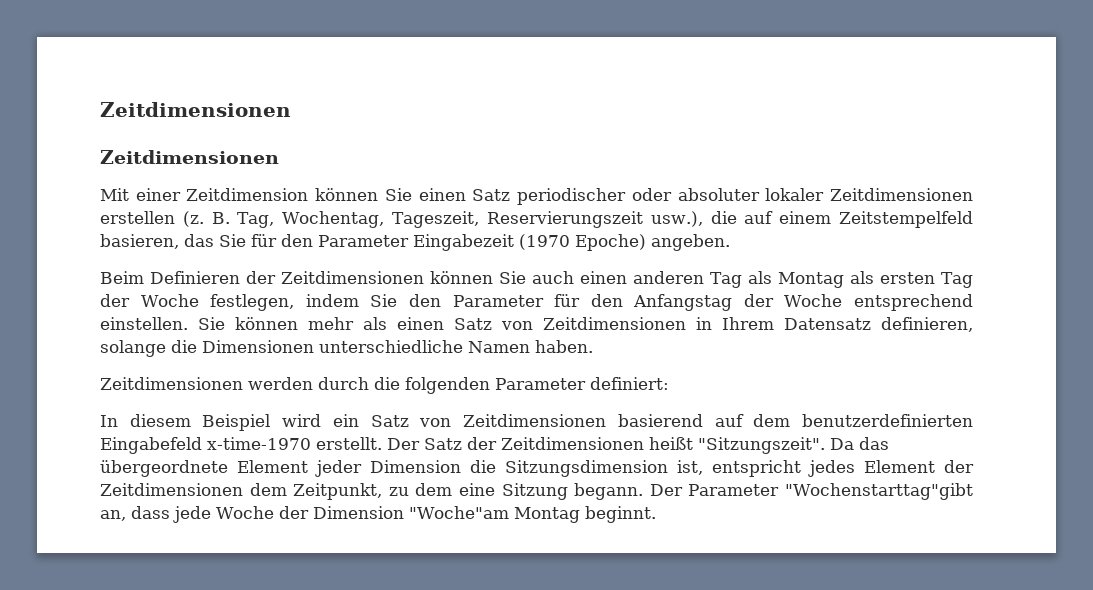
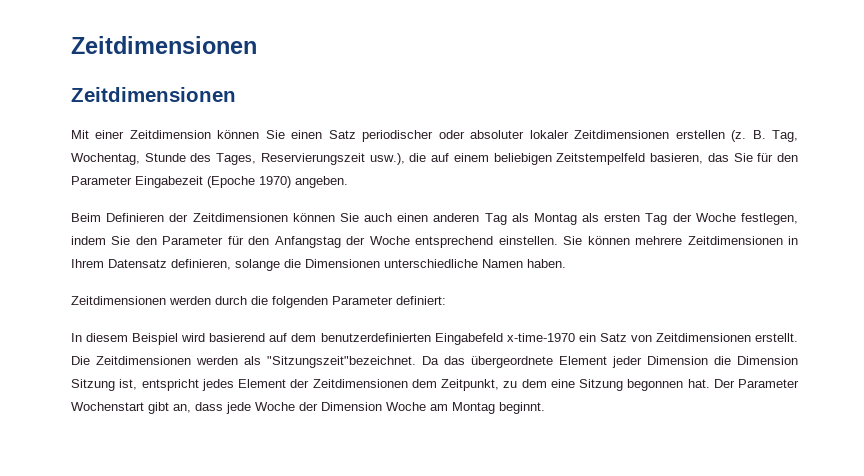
[392,211,480,228] Tageszeit, -> [144,153,257,165] Stunde des Tages,
(832, 217) none -> [493,153,552,165] beliebigen
[519,234,646,251] (1970 Epoche) -> [207,176,291,188] (Epoche 1970)
[308,317,533,330] mehr als einen Satz von -> [635,236,683,245] mehrere
[332,414,607,427] ein Satz von Zeitdimensionen -> (206, 337) none
[316,437,825,454] erstellt. Der Satz der Zeitdimensionen heißt "Sitzungszeit". -> [578,333,798,342] [71,356,416,368] ein Satz von Zeitdimensionen erstellt. Die Zeitdimensionen werden als "Sitzungszeit"bezeichnet.
[505,460,668,477] Sitzungsdimension -> [737,356,798,365] [71,379,115,391] Dimension Sitzung
[574,483,974,500] begann. Der Parameter "Wochenstarttag"gibt -> [627,379,799,391] [71,402,169,414] begonnen hat. Der Parameter Wochenstart gibt
[408,506,509,519] "Woche"am -> [386,402,448,411] Woche am

